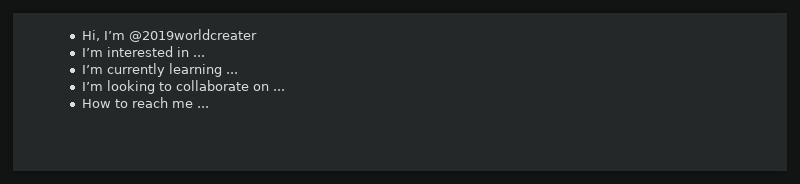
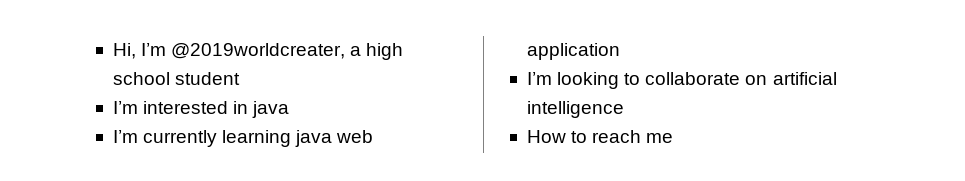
[128,29,257,42] @2019worldcreater -> [171,43,404,60] [112,72,241,85] @2019worldcreater, a high school student
[192,55,205,57] ... -> [252,101,290,118] java
[225,72,238,74] ... -> [295,130,374,147] [526,43,620,60] java web application
[272,89,285,91] ... -> [772,72,837,85] [526,101,624,118] artificial intelligence
[196,106,209,108] ... -> (674, 138) none

